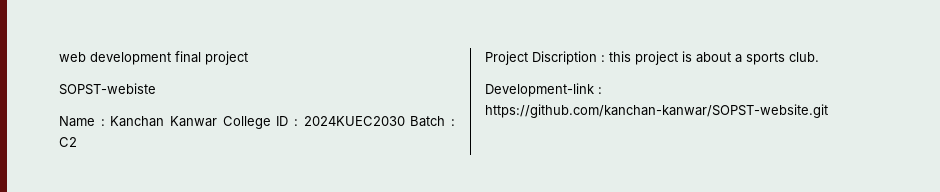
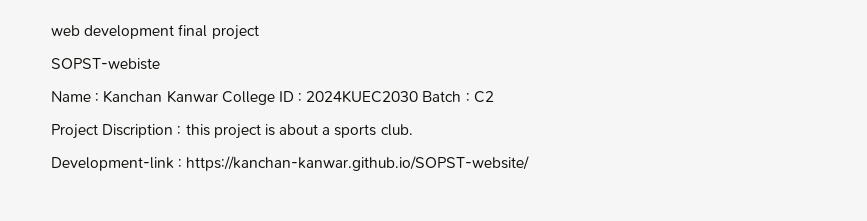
[485,104,828,118] https://github.com/kanchan-kanwar/SOPST-website.git -> [186,156,530,171] https://kanchan-kanwar.github.io/SOPST-website/

